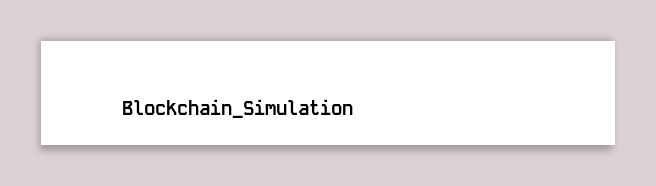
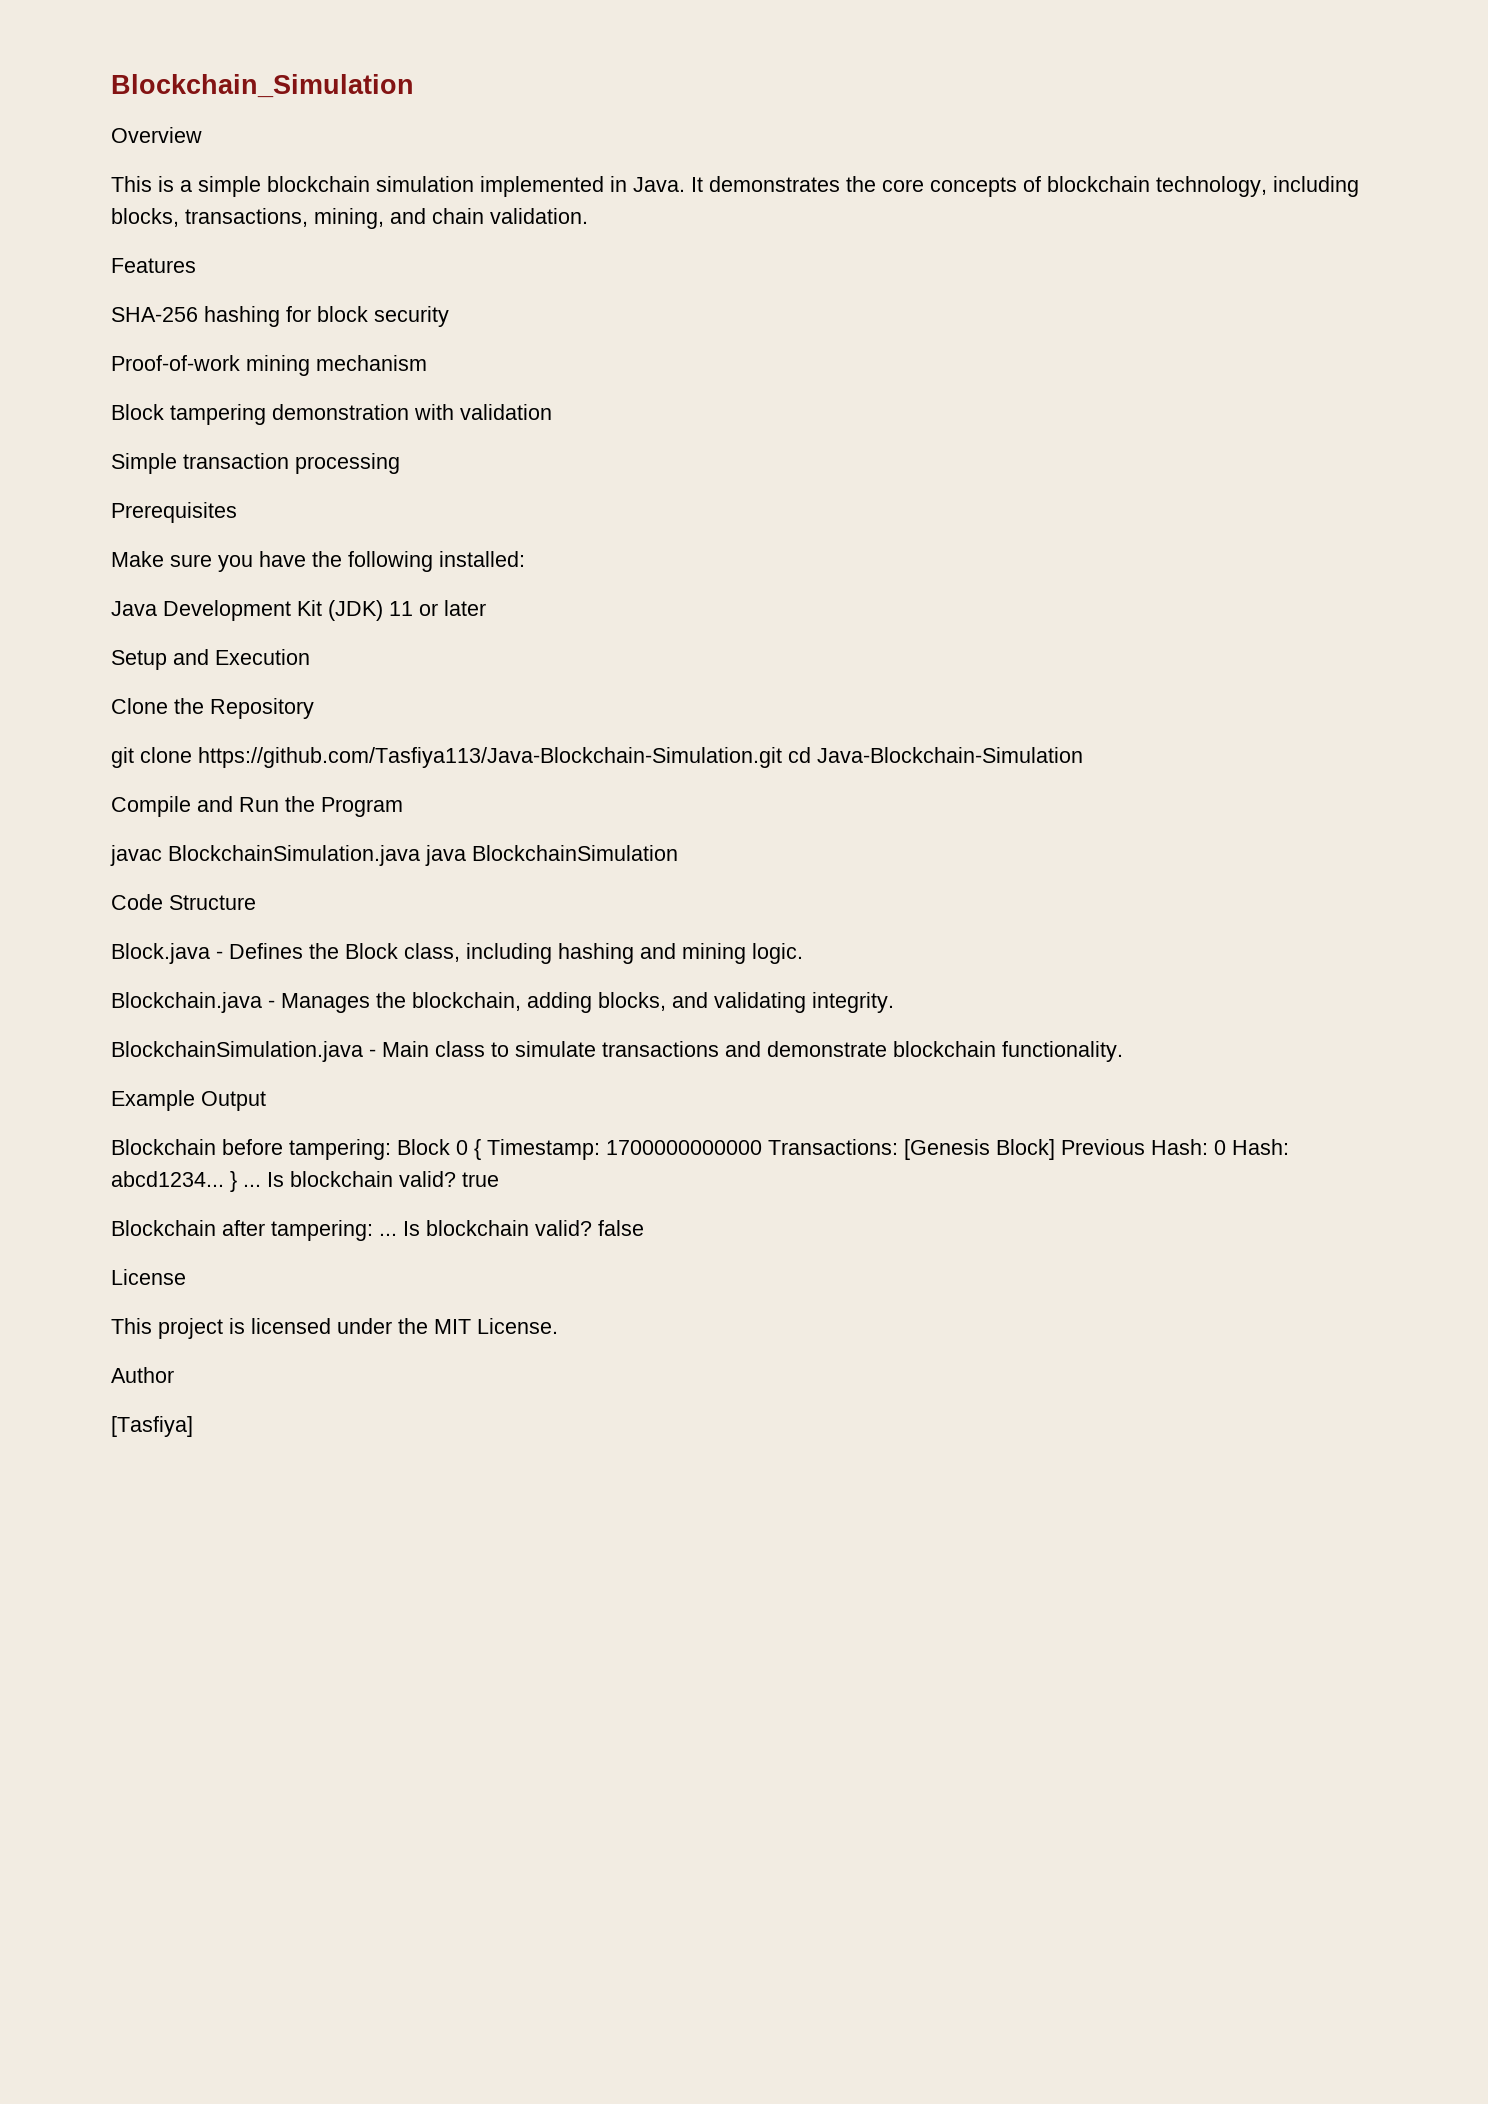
(353, 108) none -> [111,127,202,143] [111,176,1359,197] [111,208,588,229] [111,258,196,273] [111,306,449,327] [111,355,427,376] [111,404,552,425] [111,453,400,474] [111,502,237,523] [111,551,525,572] [111,600,486,621] [111,649,310,670] [111,698,314,719] [111,747,1083,768] [111,796,403,817] [110,845,678,866] [111,894,256,910] [111,943,803,964] [111,992,894,1013] [111,1041,1123,1062] [111,1090,266,1111] [111,1139,1289,1160] [111,1171,499,1192] [111,1220,644,1241] [111,1269,186,1285] [111,1318,558,1339] [111,1367,174,1383] [111,1416,193,1437] // Overview // This is a simple blockchain simulation implemented in Java. It demonstrates the core concepts of blockchain technology, including blocks, transactions, mining, and chain validation. // Features // SHA-256 hashing for block security // Proof-of-work mining mechanism // Block tampering demonstration with validation // Simple transaction processing // Prerequisites // Make sure you have the following installed: // Java Development Kit (JDK) 11 or later // Setup and Execution // Clone the Repository // git clone https://github.com/Tasfiya113/Java-Blockchain-Simulation.git cd Java-Blockchain-Simulation // Compile and Run the Program // javac BlockchainSimulation.java java BlockchainSimulation // Code Structure // Block.java - Defines the Block class, including hashing and mining logic. // Blockchain.java - Manages the blockchain, adding blocks, and validating integrity. // BlockchainSimulation.java - Main class to simulate transactions and demonstrate blockchain functionality. // Example Output // Blockchain before tampering: Block 0 { Timestamp: 1700000000000 Transactions: [Genesis Block] Previous Hash: 0 Hash: abcd1234... } ... Is blockchain valid? true // Blockchain after tampering: ... Is blockchain valid? false // License // This project is licensed under the MIT License. // Author // [Tasfiya]

